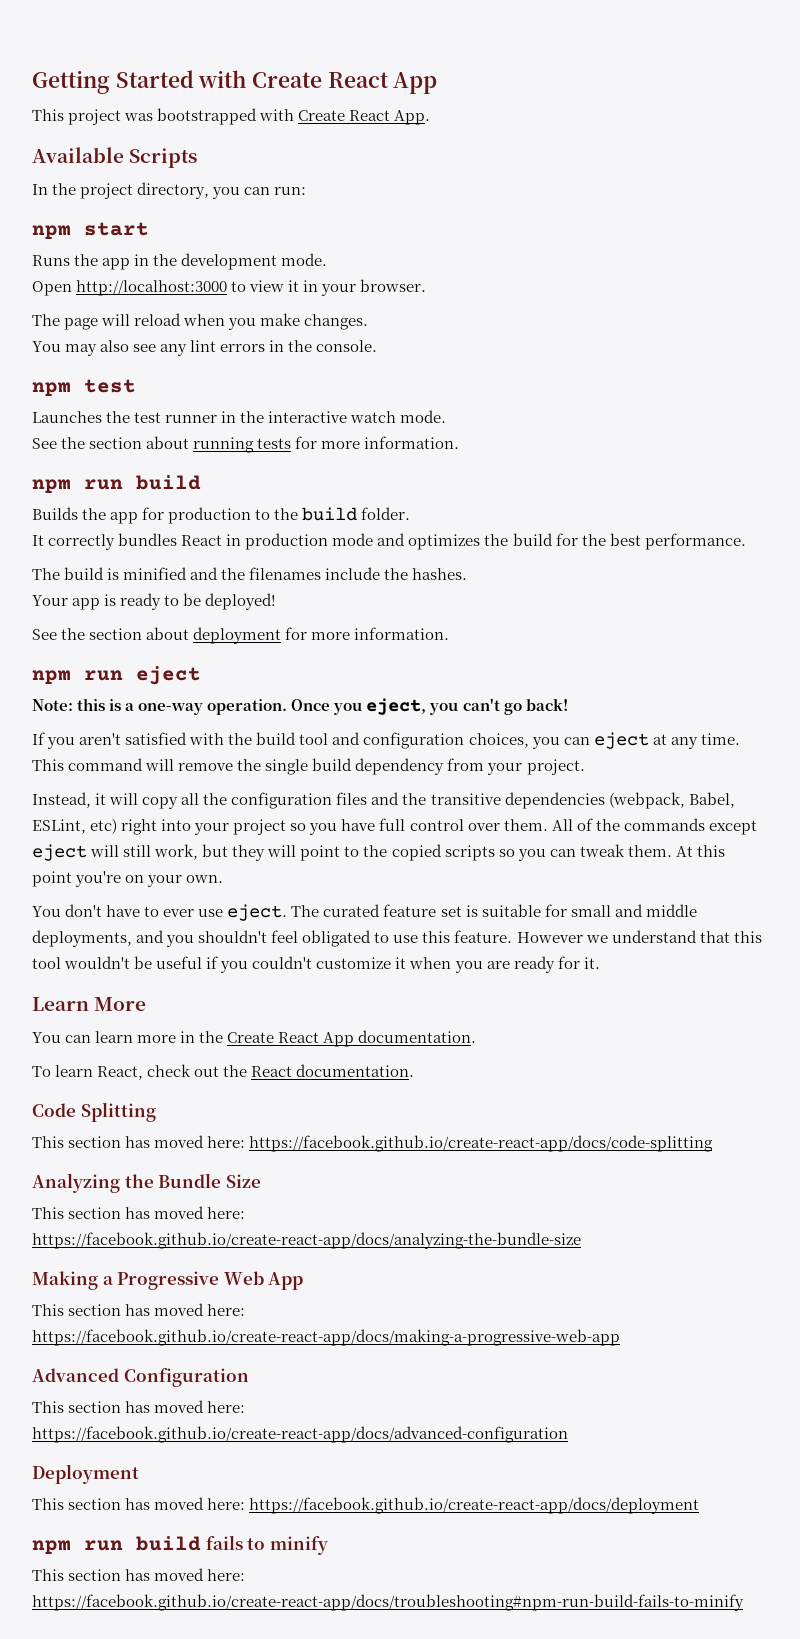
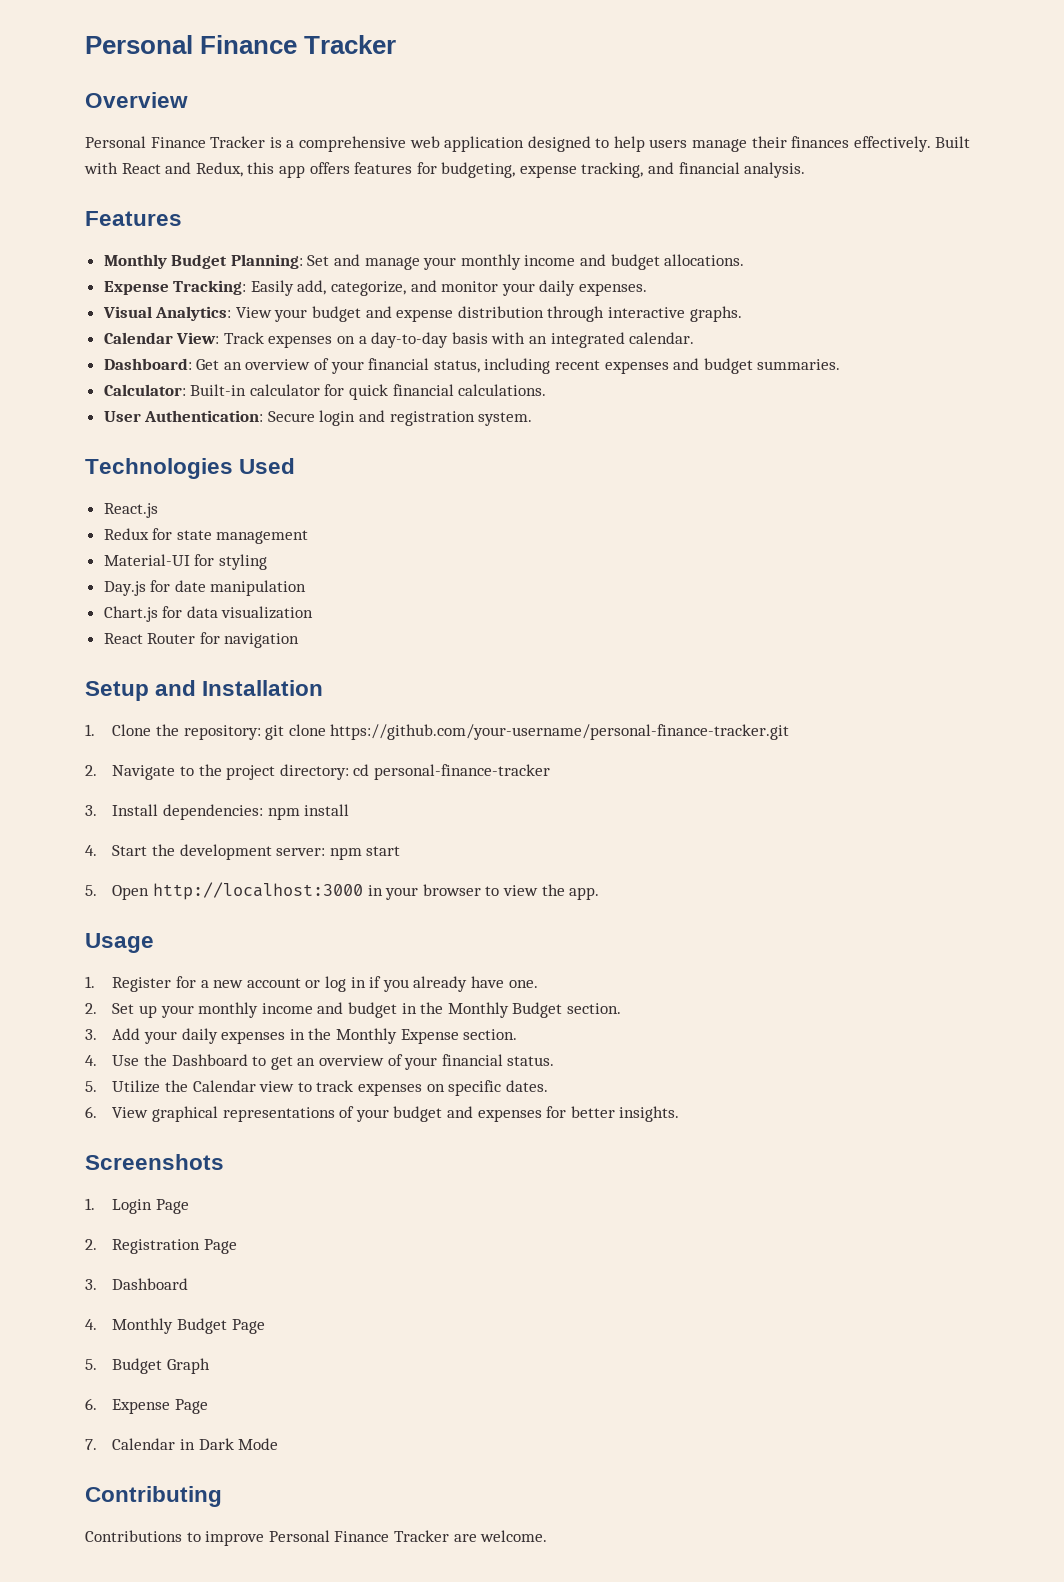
[32,70,438,94] [32,108,431,125] [32,147,198,168] [32,182,307,199] [32,222,149,239] [32,253,328,270] [32,279,427,296] [32,313,369,330] [32,340,378,356] [32,379,136,396] [32,410,447,423] [32,436,460,453] [32,475,201,493] [32,507,411,524] [32,533,746,550] [32,567,468,580] [32,593,277,610] [32,627,450,644] [32,666,201,685] [32,698,568,715] [32,732,740,749] [32,758,585,775] [32,792,735,809] [32,818,757,835] [32,844,725,861] [32,871,224,887] [32,904,697,921] [32,930,762,947] [32,956,600,973] [32,997,147,1011] [32,1030,477,1047] [32,1064,415,1080] [32,1102,156,1122] [32,1135,714,1152] [32,1173,261,1193] [32,1206,246,1219] [32,1232,581,1249] [32,1271,304,1290] [32,1303,246,1316] [32,1329,620,1346] [32,1368,249,1387] [32,1400,246,1413] [32,1426,568,1443] [32,1464,139,1484] [32,1497,700,1514] [32,1535,328,1555] [32,1568,246,1581] [32,1594,744,1611] Getting Started with Create React App // This project was bootstrapped with Create React App. // Available Scripts // In the project directory, you can run: // npm start // Runs the app in the development mode. // Open http://localhost:3000 to view it in your browser. // The page will reload when you make changes. // You may also see any lint errors in the console. // npm test // Launches the test runner in the interactive watch mode. // See the section about running tests for more information. // npm run build // Builds the app for production to the build folder. // It correctly bundles React in production mode and optimizes the build for the best performance. // The build is minified and the filenames include the hashes. // Your app is ready to be deployed! // See the section about deployment for more information. // npm run eject // Note: this is a one-way operation. Once you eject, you can't go back! // If you aren't satisfied with the build tool and configuration choices, you can eject at any time. This command will remove the single build dependency from your project. // Instead, it will copy all the configuration files and the transitive dependencies (webpack, Babel, ESLint, etc) right into your project so you have full control over them. All of the commands except eject will still work, but they will point to the copied scripts so you can tweak them. At this point you're on your own. // You don't have to ever use eject. The curated feature set is suitable for small and middle deployments, and you shouldn't feel obligated to use this feature. However we understand that this tool wouldn't be useful if you couldn't customize it when you are ready for it. // Learn More // You can learn more in the Create React App documentation. // To learn React, check out the React documentation. // Code Splitting // This section has moved here: https://facebook.github.io/create-react-app/docs/code-splitting // Analyzing the Bundle Size // This section has moved here: https://facebook.github.io/create-react-app/docs/analyzing-the-bundle-size // Making a Progressive Web App // This section has moved here: https://facebook.github.io/create-react-app/docs/making-a-progressive-web-app // Advanced Configuration // This section has moved here: https://facebook.github.io/create-react-app/docs/advanced-configuration // Deployment // This section has moved here: https://facebook.github.io/create-react-app/docs/deployment // npm run build fails to minify // This section has moved here: https://facebook.github.io/create-react-app/docs/troubleshooting#npm-run-build-fails-to-minify -> [85,35,397,54] [85,92,188,108] [85,136,971,152] [84,162,806,178] [85,211,182,226] [103,254,745,270] [103,280,648,296] [102,306,742,322] [103,332,695,348] [103,358,841,374] [103,384,547,400] [103,410,533,426] [85,458,296,479] [103,503,158,518] [103,528,309,544] [103,554,267,570] [103,580,307,596] [103,606,314,622] [103,632,300,648] [85,680,324,701] [85,724,790,740] [85,764,551,780] [85,804,350,820] [85,844,401,860] [85,882,600,900] [85,933,154,953] [85,976,538,992] [85,1002,621,1018] [85,1028,518,1044] [85,1054,555,1070] [85,1080,548,1096] [85,1106,680,1122] [85,1154,224,1170] [85,1198,190,1214] [85,1239,238,1254] [85,1278,189,1290] [85,1318,265,1334] [85,1358,211,1374] [85,1398,209,1414] [85,1438,279,1450] [85,1486,222,1507] [85,1530,548,1546] Personal Finance Tracker // Overview // Personal Finance Tracker is a comprehensive web application designed to help users manage their finances effectively. Built with React and Redux, this app offers features for budgeting, expense tracking, and financial analysis. // Features // Monthly Budget Planning: Set and manage your monthly income and budget allocations. // Expense Tracking: Easily add, categorize, and monitor your daily expenses. // Visual Analytics: View your budget and expense distribution through interactive graphs. // Calendar View: Track expenses on a day-to-day basis with an integrated calendar. // Dashboard: Get an overview of your financial status, including recent expenses and budget summaries. // Calculator: Built-in calculator for quick financial calculations. // User Authentication: Secure login and registration system. // Technologies Used // React.js // Redux for state management // Material-UI for styling // Day.js for date manipulation // Chart.js for data visualization // React Router for navigation // Setup and Installation // 1. Clone the repository: git clone https://github.com/your-username/personal-finance-tracker.git // 2. Navigate to the project directory: cd personal-finance-tracker // 3. Install dependencies: npm install // 4. Start the development server: npm start // 5. Open http://localhost:3000 in your browser to view the app. // Usage // 1. Register for a new account or log in if you already have one. // 2. Set up your monthly income and budget in the Monthly Budget section. // 3. Add your daily expenses in the Monthly Expense section. // 4. Use the Dashboard to get an overview of your financial status. // 5. Utilize the Calendar view to track expenses on specific dates. // 6. View graphical representations of your budget and expenses for better insights. // Screenshots // 1. Login Page // 2. Registration Page // 3. Dashboard // 4. Monthly Budget Page // 5. Budget Graph // 6. Expense Page // 7. Calendar in Dark Mode // Contributing // Contributions to improve Personal Finance Tracker are welcome.

